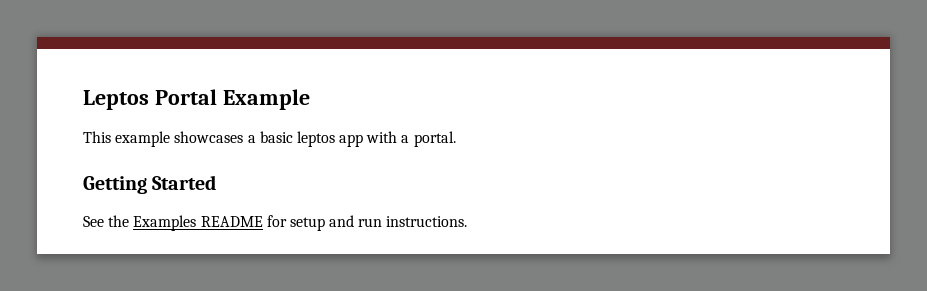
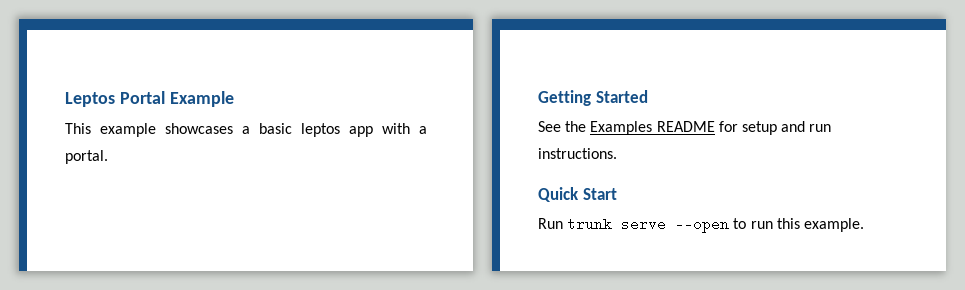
(468, 221) none -> [538,187,617,202] [538,217,864,233] // Quick Start // Run trunk serve --open to run this example.

